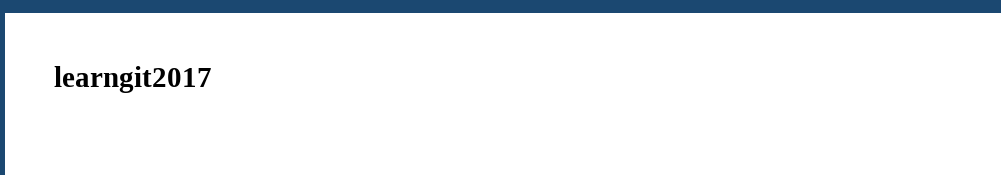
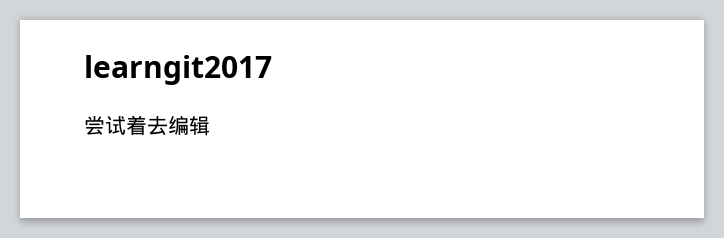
(212, 79) none -> [84,115,210,136] // 尝试着去编辑

